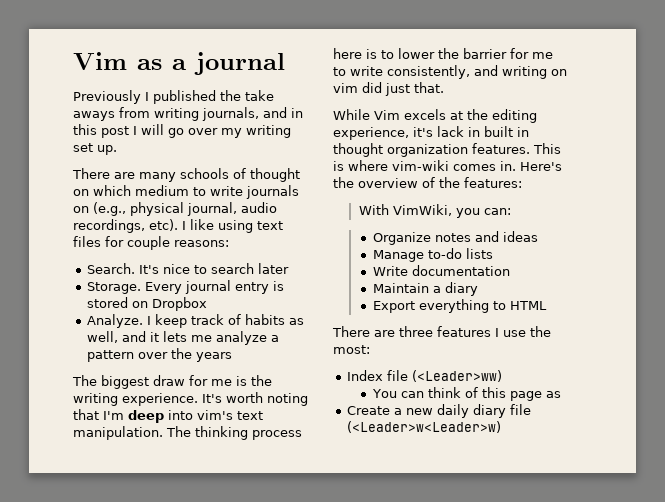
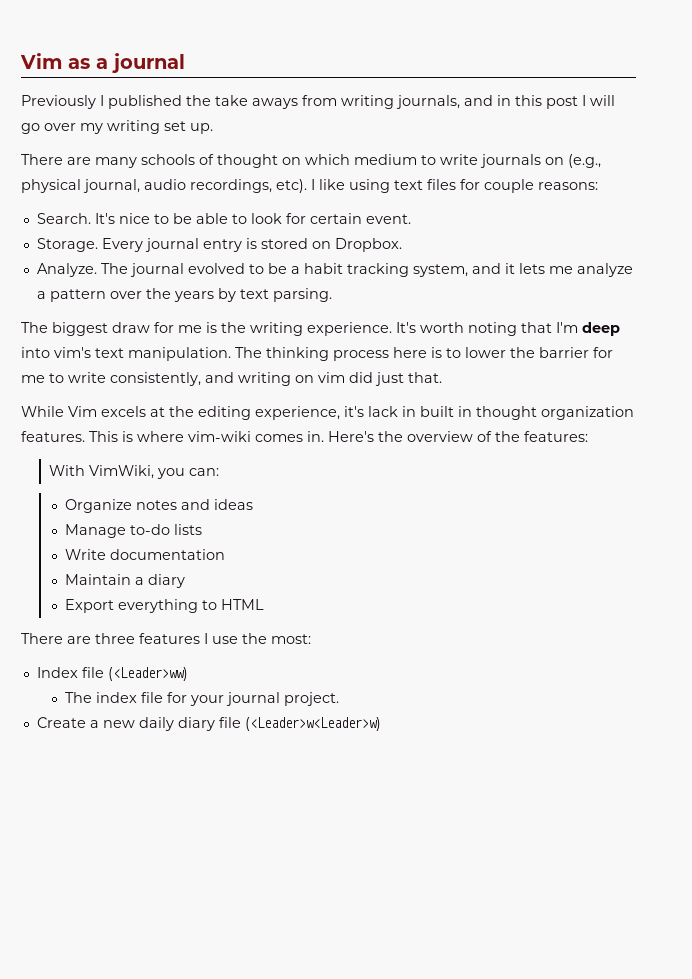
[211,263,290,274] search later -> [172,213,411,224] be able to look for certain event.
[152,297,208,311] Dropbox -> [334,238,402,252] Dropbox.
[147,314,305,328] [87,331,119,343] I keep track of habits as well, -> [100,263,468,277] The journal evolved to be a habit tracking system,
(233, 357) none -> [217,288,332,302] by text parsing.
[371,387,561,401] You can think of this page as -> [65,692,340,706] The index file for your journal project.

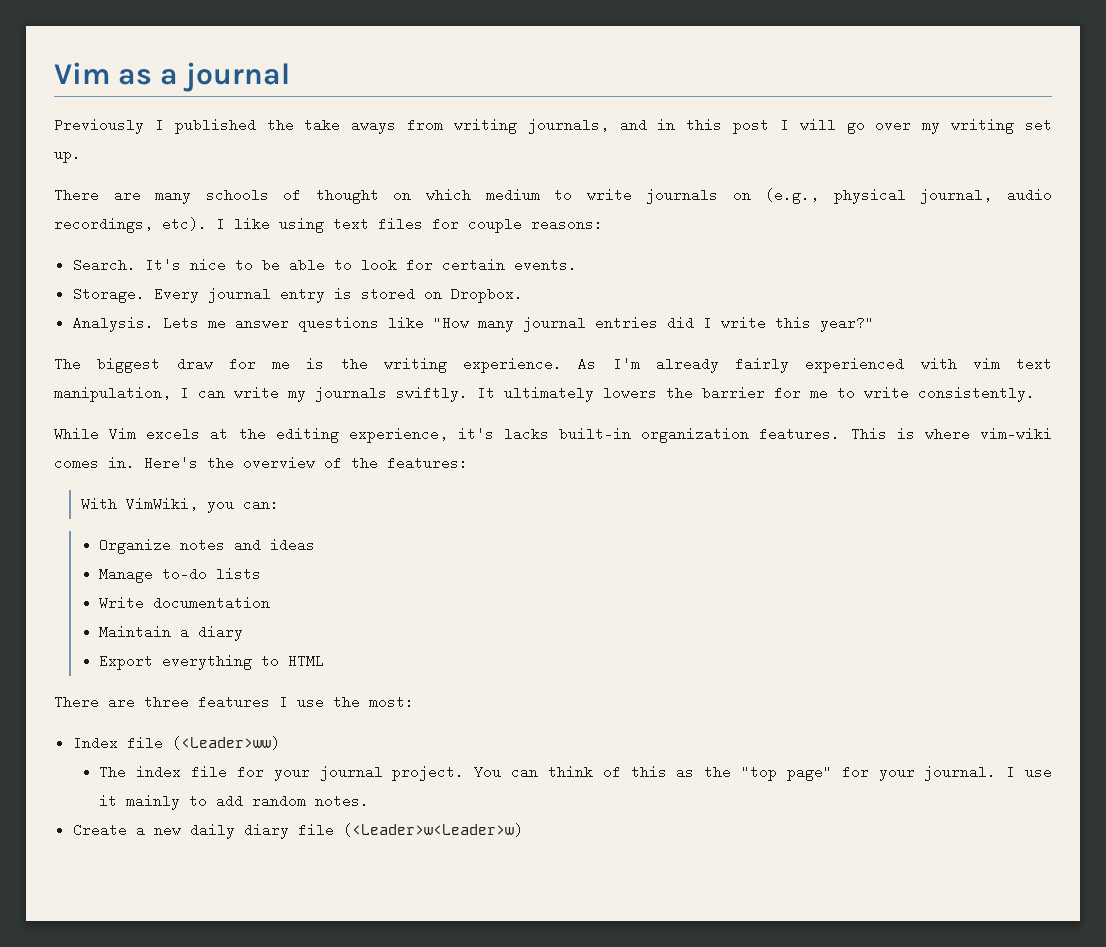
[365,214,411,224] event. -> [513,258,577,272] events.
[36,263,633,277] [36,288,332,302] Analyze. The journal evolved to be a habit tracking system, and it lets me analyze a pattern over the years by text parsing. -> [72,316,874,332] Analysis. Lets me answer questions like "How many journal entries did I write this year?"
[396,322,620,336] [21,347,506,361] It's worth noting that I'm deep into vim's text manipulation. The thinking process here is to lower -> [578,357,1052,373] [54,386,657,402] As I'm already fairly experienced with vim text manipulation, I can write my journals swiftly. It ultimately lowers
[110,372,442,386] consistently, and writing on vim did just that. -> [918,386,1035,402] consistently.
[368,406,537,420] lack in built in thought -> [504,427,632,441] lacks built-in
(340, 699) none -> [474,765,1053,781] [99,794,370,810] You can think of this as the "top page" for your journal. I use it mainly to add random notes.

